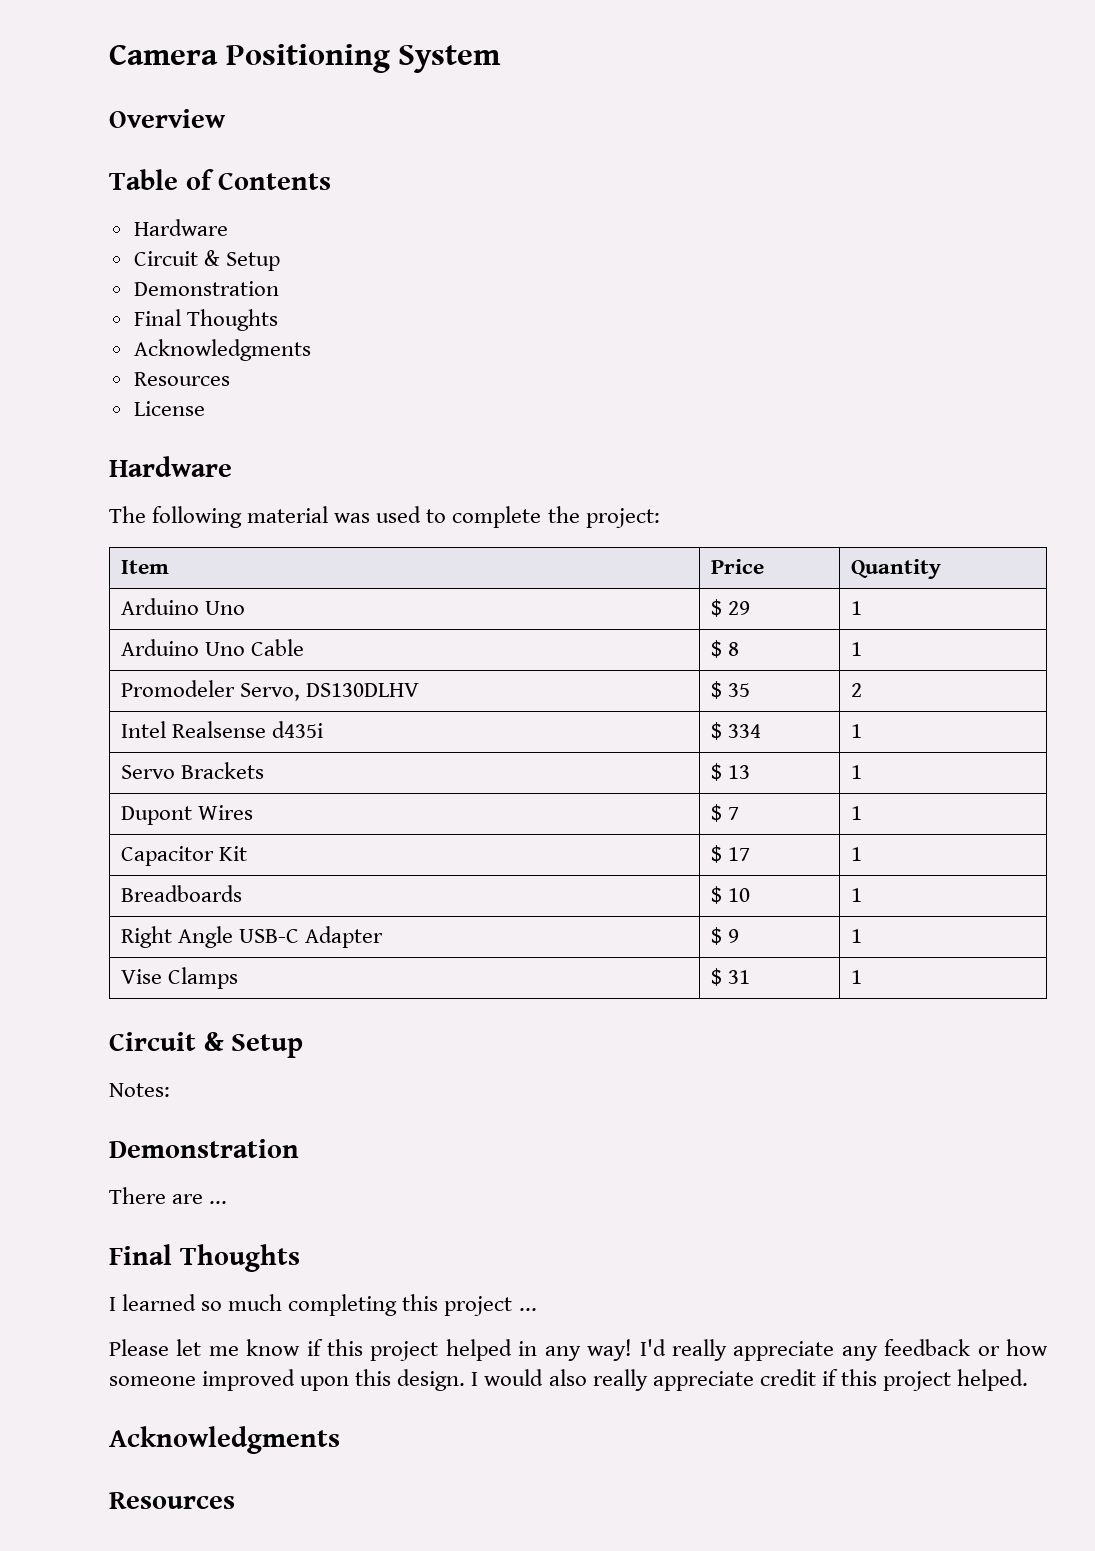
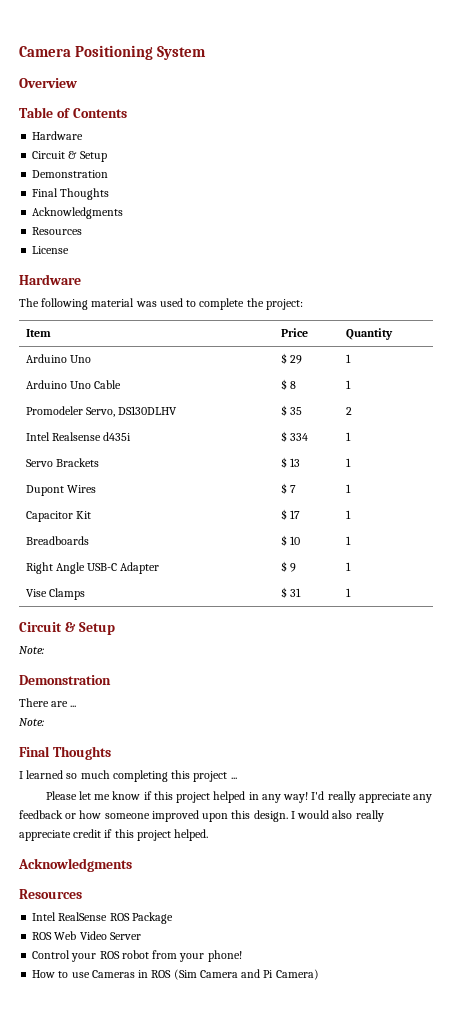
[109,1083,170,1097] Notes: -> [19,646,44,654] Note:
(228, 1202) none -> [19,718,44,726] // Note:
(235, 1500) none -> [32,912,173,924] [32,931,141,940] [32,950,242,962] [32,969,319,980] // Intel RealSense ROS Package // ROS Web Video Server // Control your ROS robot from your phone! // How to use Cameras in ROS (Sim Camera and Pi Camera)

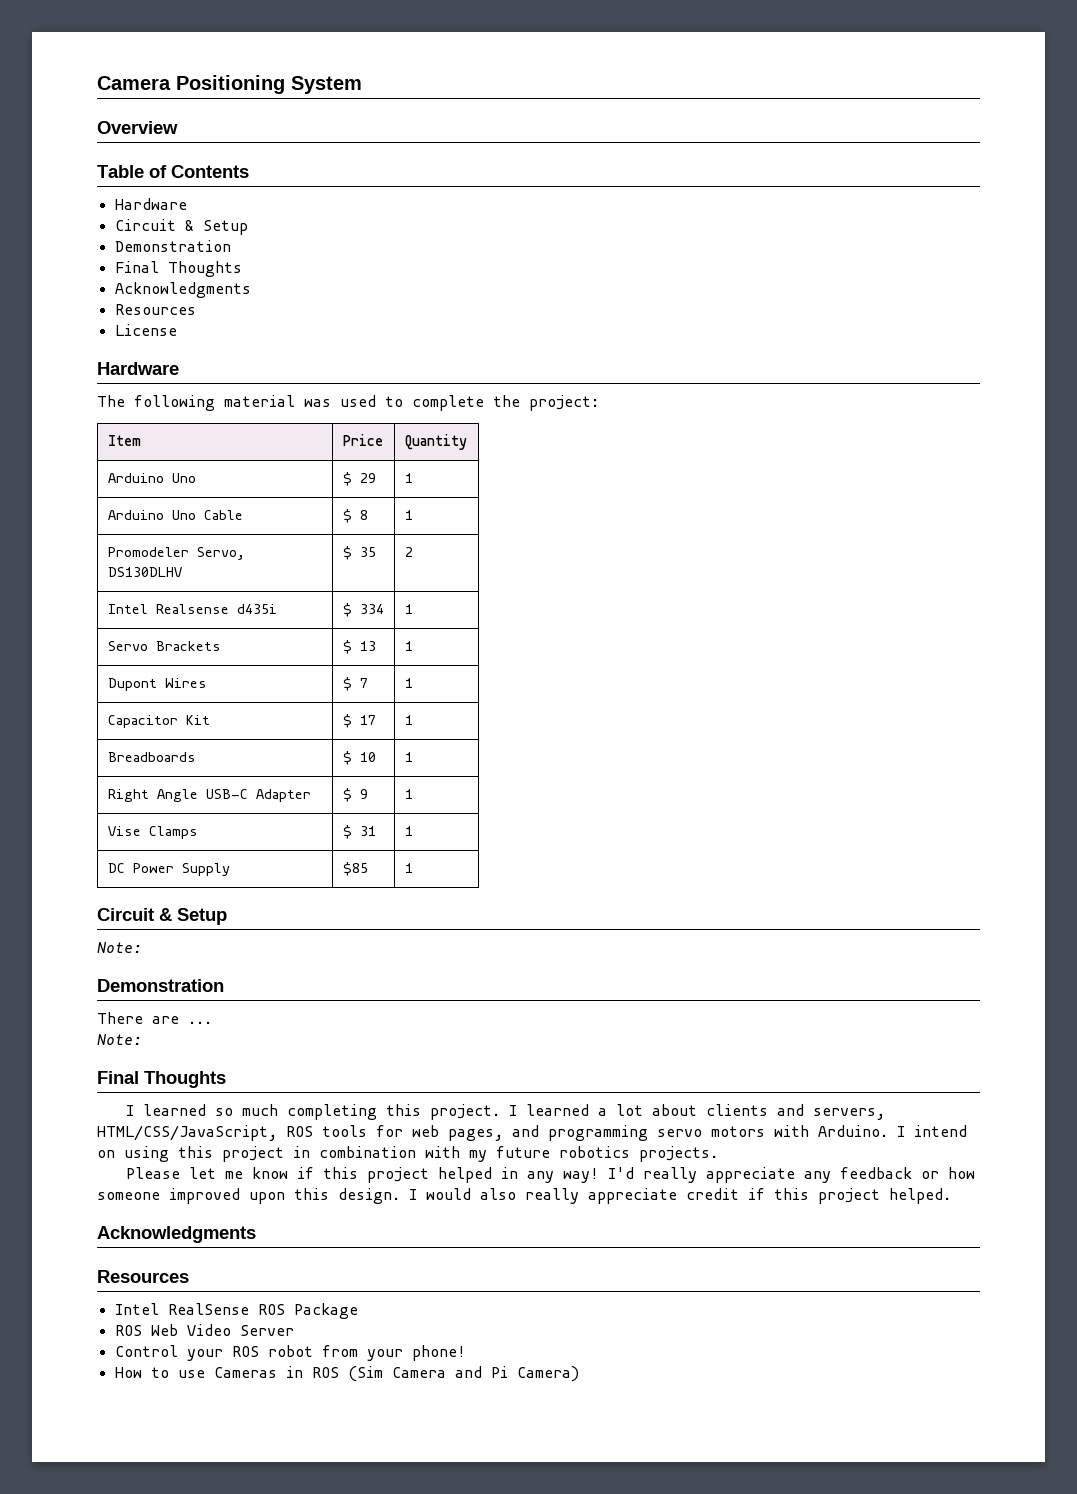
(351, 592) none -> [107,863,230,876] [342,862,368,876] [404,863,413,873] // DC Power Supply | $85 | 1
[193,771,237,782] project ... -> [430,1104,886,1120] [97,1125,967,1141] [97,1146,718,1162] project. I learned a lot about clients and servers, HTML/CSS/JavaScript, ROS tools for web pages, and programming servo motors with Arduino. I intend on using this project in combination with my future robotics projects.

